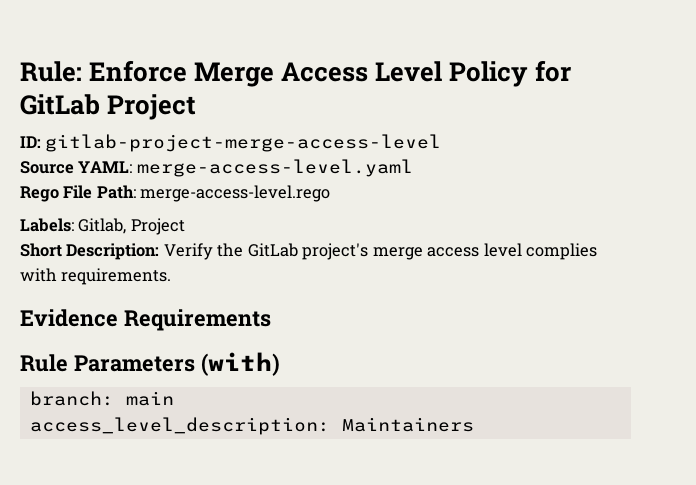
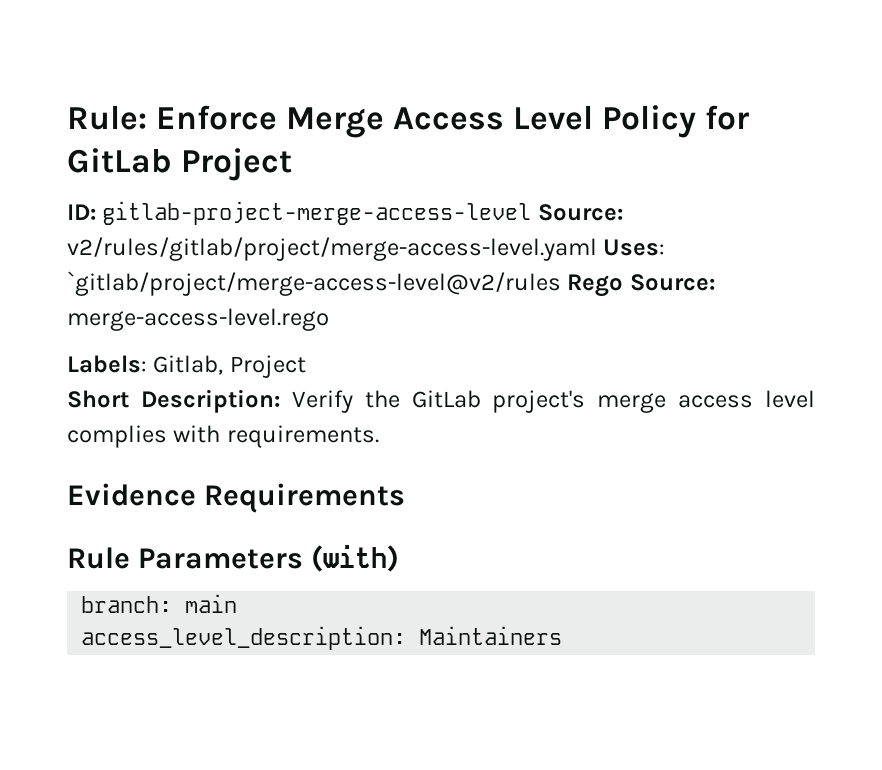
[20,159,413,177] [20,185,136,202] // Source YAML: merge-access-level.yaml // Rego File Path: -> [537,204,623,221] [67,237,666,261] [67,271,715,297] Source: v2/rules/gitlab/project/merge-access-level.yaml Uses: `gitlab/project/merge-access-level@v2/rules Rego Source:

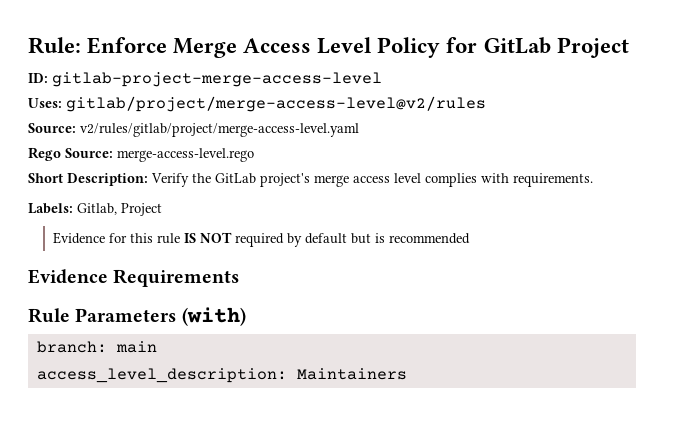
(532, 213) none -> [28,96,486,112] // Uses: gitlab/project/merge-access-level@v2/rules //
[603,239,666,256] [67,271,561,296] Uses: `gitlab/project/merge-access-level@v2/rules -> (359, 130) //
[67,355,306,378] // Labels: Gitlab, Project -> (254, 155) none
(379, 436) none -> [28,203,162,216] [53,232,471,247] // Labels: Gitlab, Project // Evidence for this rule IS NOT required by default but is recommended

